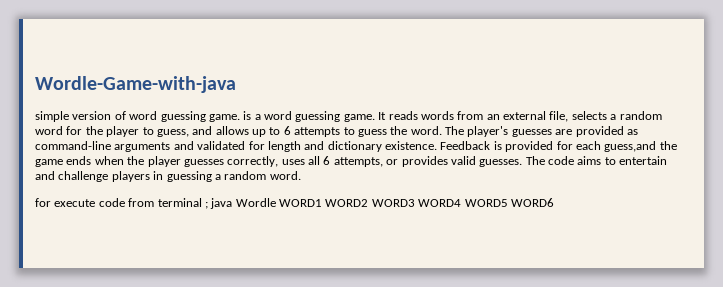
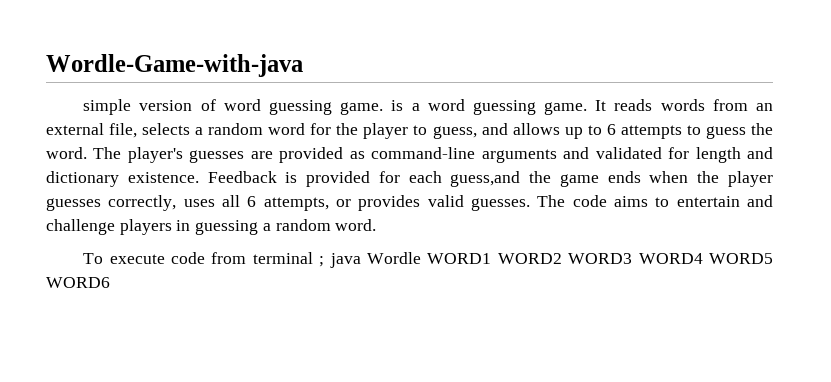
[35,198,51,207] for -> [83,253,104,264] To

